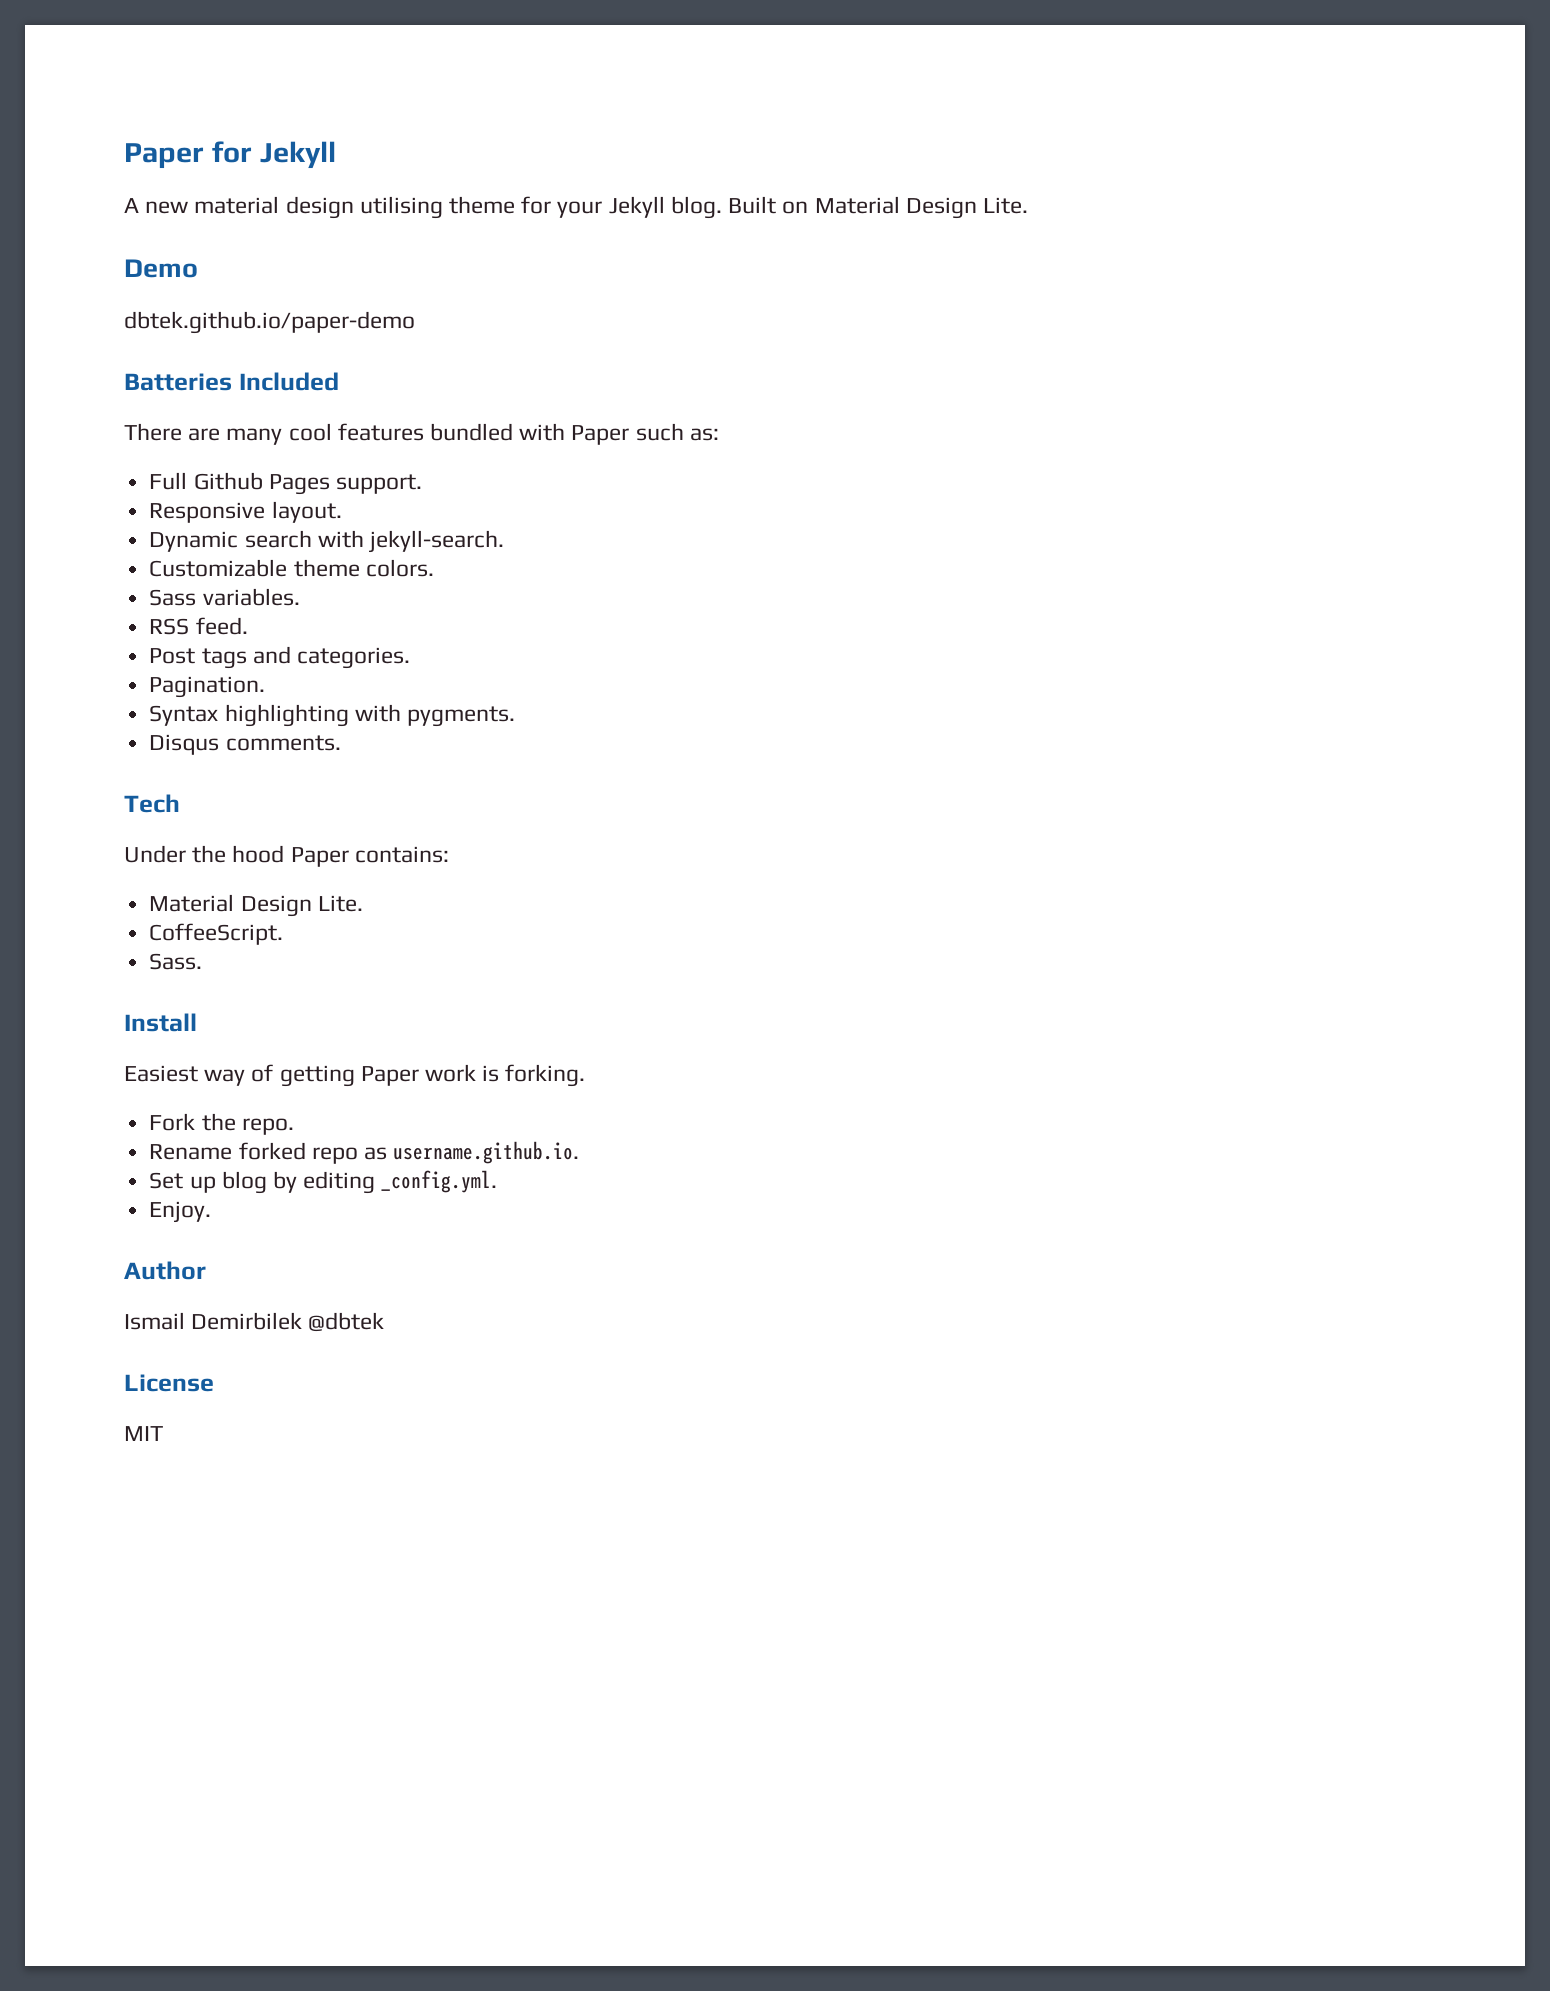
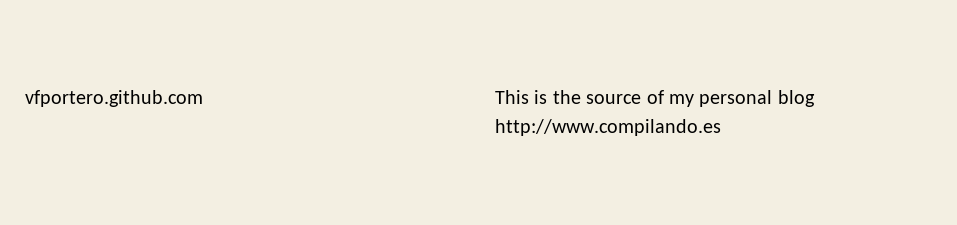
[124,141,336,169] [124,196,1028,219] [124,259,198,278] [124,311,415,334] [124,372,339,391] [124,423,719,445] [149,472,422,495] [149,501,342,523] [149,530,504,553] [149,559,434,577] [149,588,300,606] [149,617,248,635] [149,646,410,669] [149,676,266,698] [149,704,515,727] [149,734,341,755] [124,794,180,813] [124,845,449,867] [149,894,363,917] [149,923,284,945] [149,953,203,970] [124,1013,197,1032] [124,1064,586,1087] [149,1113,294,1135] [149,1141,580,1164] [149,1170,498,1194] [149,1201,212,1223] [124,1261,206,1280] [124,1312,385,1332] [124,1374,214,1392] [124,1426,163,1441] Paper for Jekyll // A new material design utilising theme for your Jekyll blog. Built on Material Design Lite. // Demo // dbtek.github.io/paper-demo // Batteries Included // There are many cool features bundled with Paper such as: // Full Github Pages support. // Responsive layout. // Dynamic search with jekyll-search. // Customizable theme colors. // Sass variables. // RSS feed. // Post tags and categories. // Pagination. // Syntax highlighting with pygments. // Disqus comments. // Tech // Under the hood Paper contains: // Material Design Lite. // CoffeeScript. // Sass. // Install // Easiest way of getting Paper work is forking. // Fork the repo. // Rename forked repo as username.github.io. // Set up blog by editing _config.yml. // Enjoy. // Author // Ismail Demirbilek @dbtek // License // MIT -> [25,90,203,107] [495,90,815,107] [495,119,721,136] vfportero.github.com // This is the source of my personal blog http://www.compilando.es

